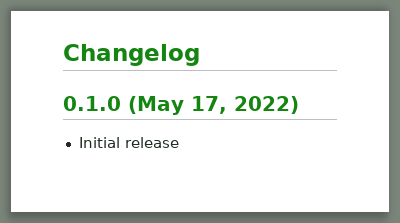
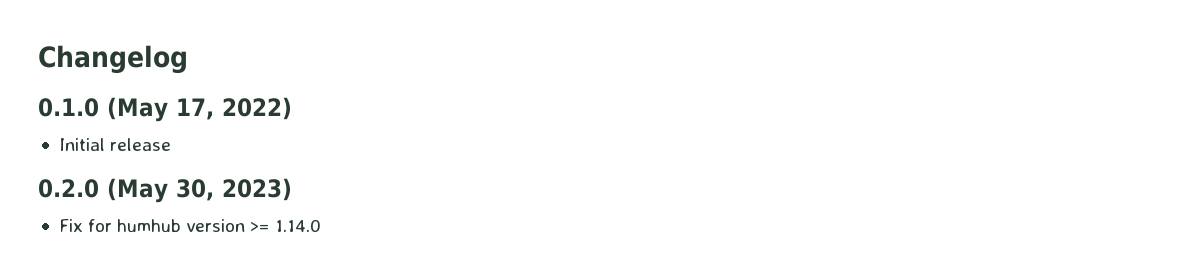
(179, 142) none -> [38,178,292,203] [58,219,321,232] // 0.2.0 (May 30, 2023) // Fix for humhub version >= 1.14.0

